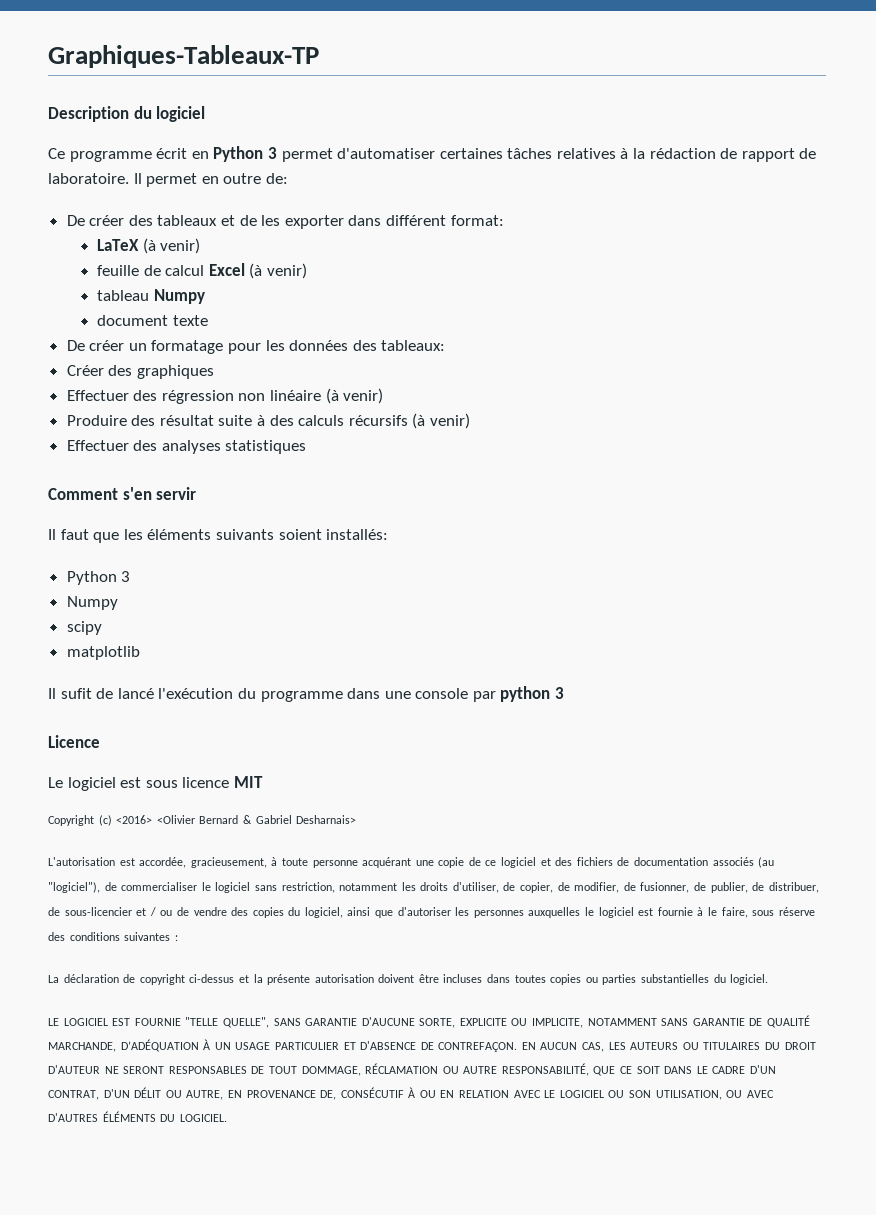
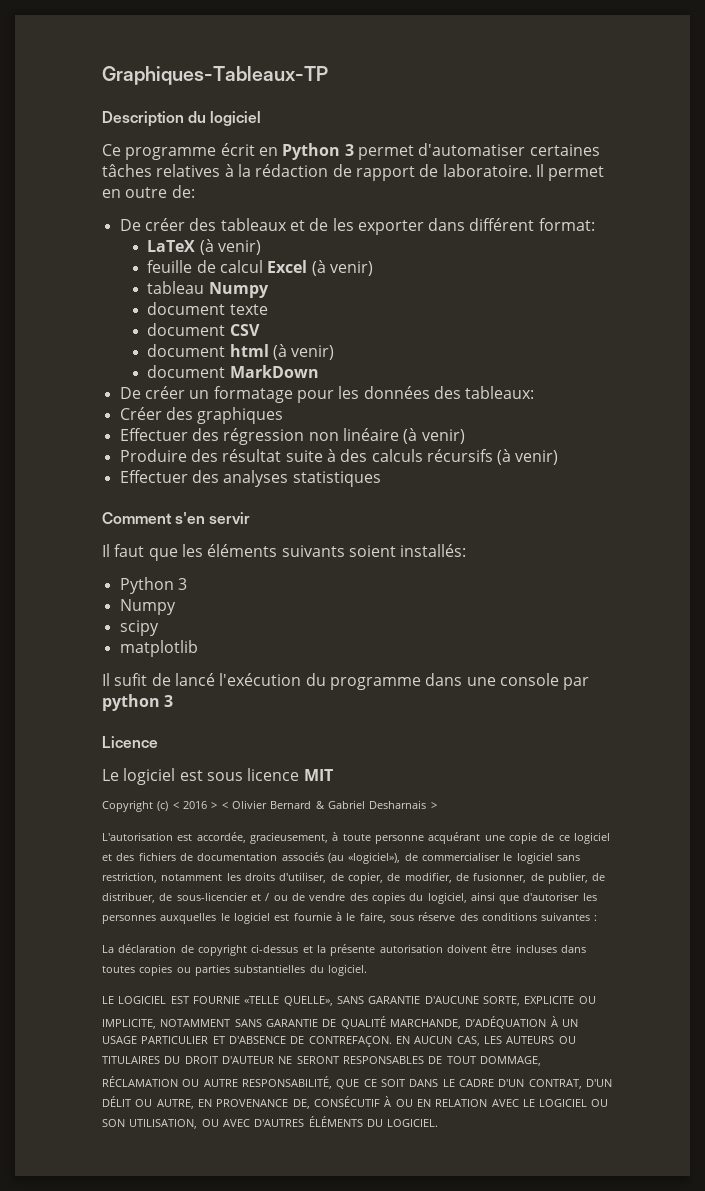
(208, 320) none -> [147,323,260,336] [147,344,335,360] [147,365,319,378] // document CSV // document html (à venir) // document MarkDown
[116,815,195,824] <2016> <Olivier -> [172,800,267,809] < 2016 > < Olivier
[296,815,357,824] Desharnais> -> [369,800,437,809] Desharnais >
[48,882,100,893] "logiciel"), -> [348,852,401,864] «logiciel»),
[185,1017,269,1028] "TELLE QUELLE", -> [244,996,333,1006] «TELLE QUELLE»,

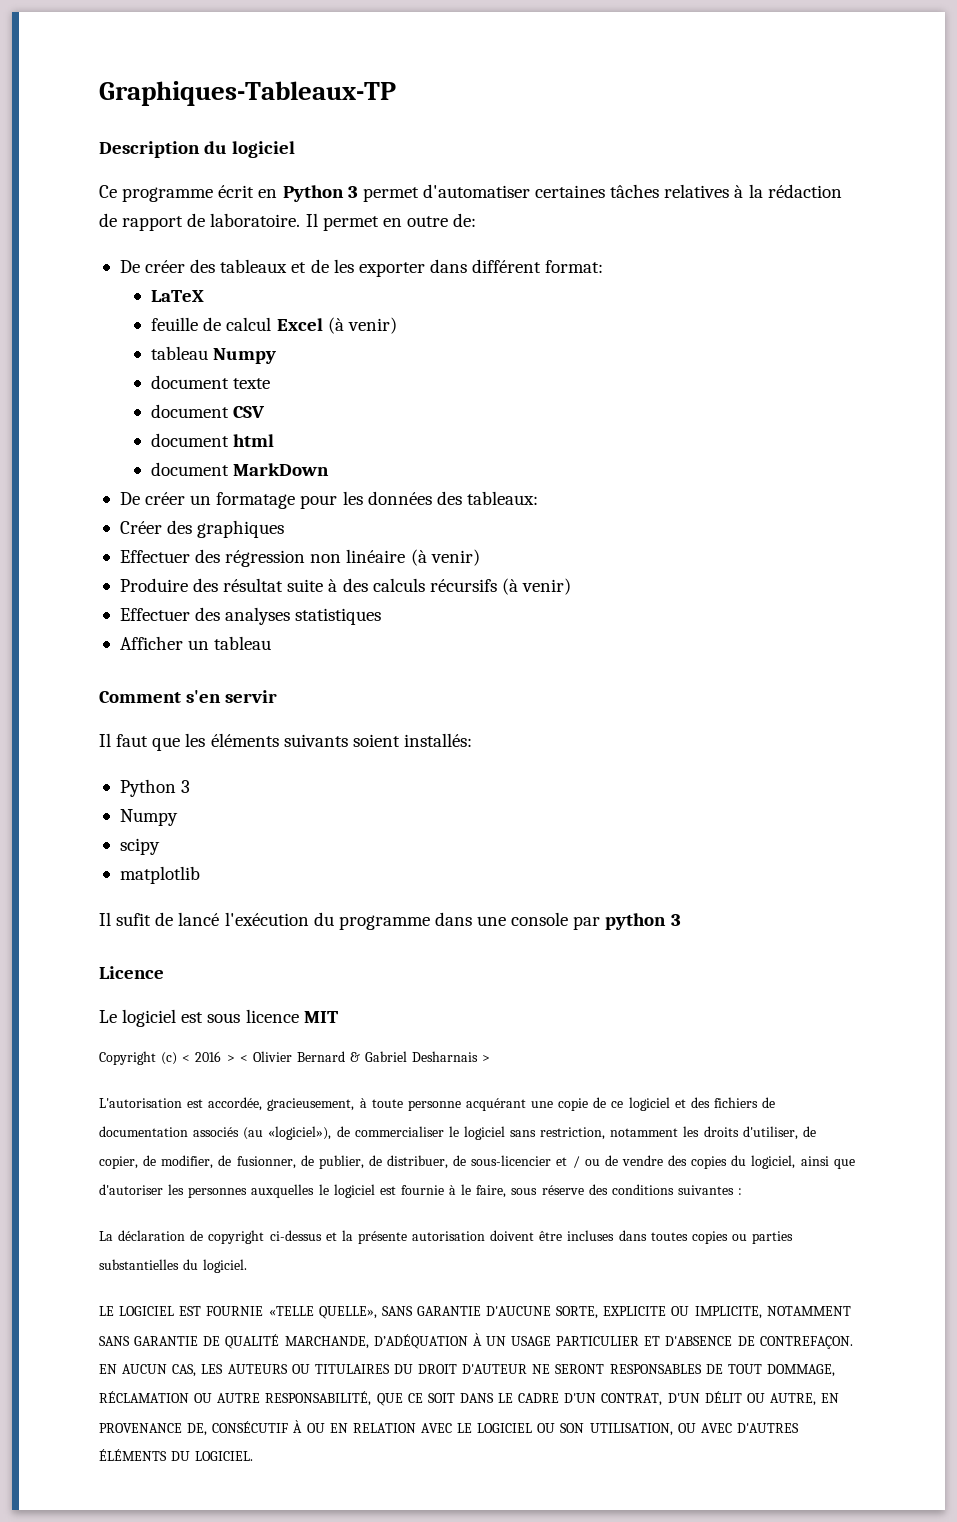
[199,239,261,255] (à venir) -> (205, 296) none
[272,344,335,360] (à venir) -> (275, 440) none
(381, 479) none -> [119,636,272,650] // Afficher un tableau

